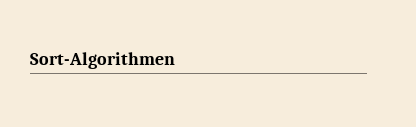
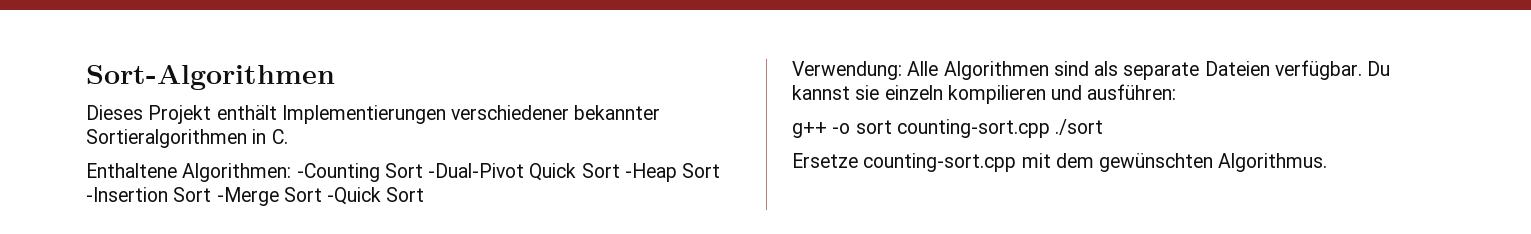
(175, 60) none -> [86,105,661,124] [86,129,288,148] [86,163,721,182] [86,187,425,206] [792,60,1391,80] [792,84,1177,104] [792,119,1104,138] [792,153,1328,172] // Dieses Projekt enthält Implementierungen verschiedener bekannter Sortieralgorithmen in C. // Enthaltene Algorithmen: -Counting Sort -Dual-Pivot Quick Sort -Heap Sort -Insertion Sort -Merge Sort -Quick Sort // Verwendung: Alle Algorithmen sind als separate Dateien verfügbar. Du kannst sie einzeln kompilieren und ausführen: // g++ -o sort counting-sort.cpp ./sort // Ersetze counting-sort.cpp mit dem gewünschten Algorithmus.

